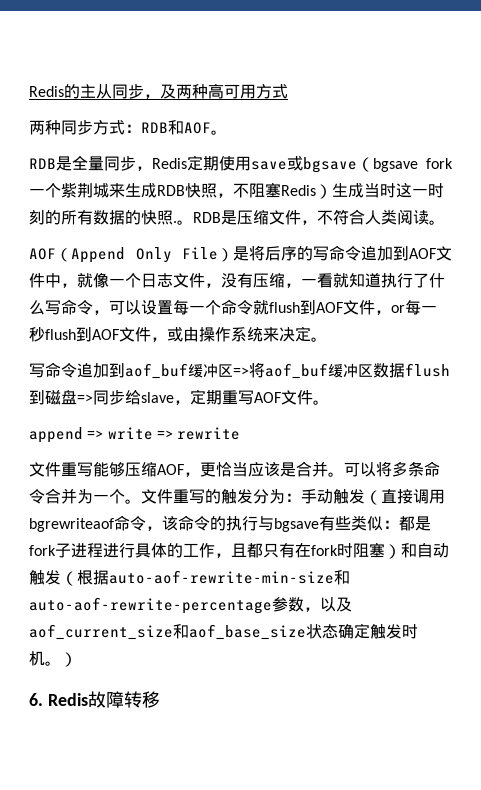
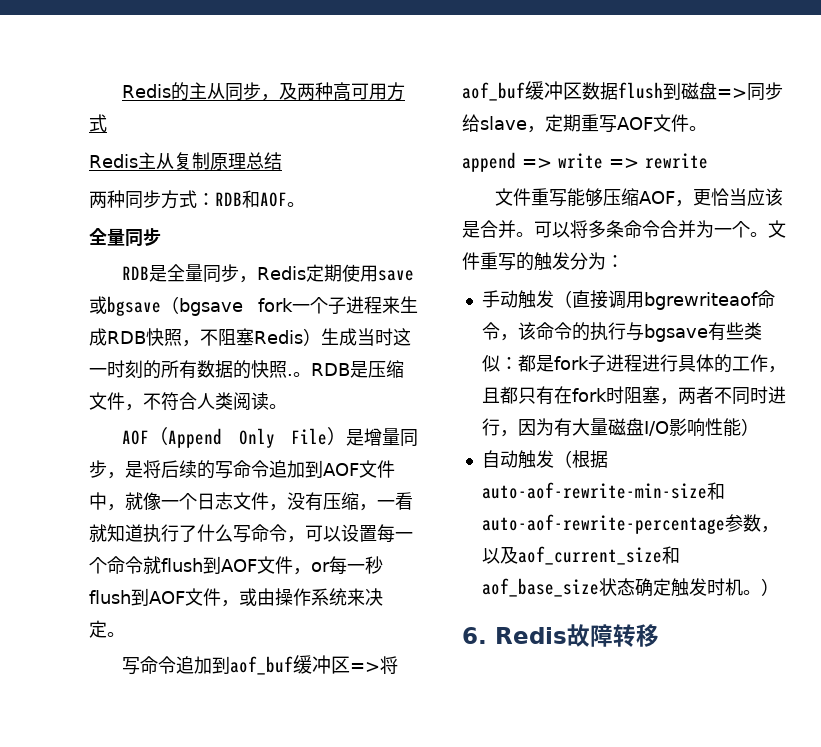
(288, 91) none -> [89,152,282,170] // Redis主从复制原理总结
(227, 132) none -> [89,228,161,247] // 全量同步
[61,183,109,198] 紫荆城 -> [328,296,382,315] 子进程
[249,245,297,261] 将后序 -> [364,428,418,447] [89,460,197,479] 增量同步，是将后续
(301, 497) none -> (624, 261) //
[385,543,417,559] ）和 -> [659,386,786,405] [481,418,759,437] ，两者不同时进行，因为有大量磁盘I/O影响性能） //

